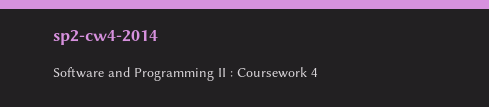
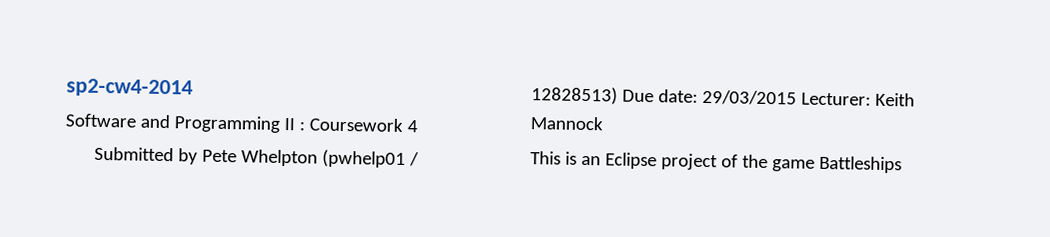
(318, 72) none -> [94,146,420,169] [531,86,915,107] [530,116,604,131] [530,151,902,174] // Submitted by Pete Whelpton (pwhelp01 / 12828513) Due date: 29/03/2015 Lecturer: Keith Mannock // This is an Eclipse project of the game Battleships

